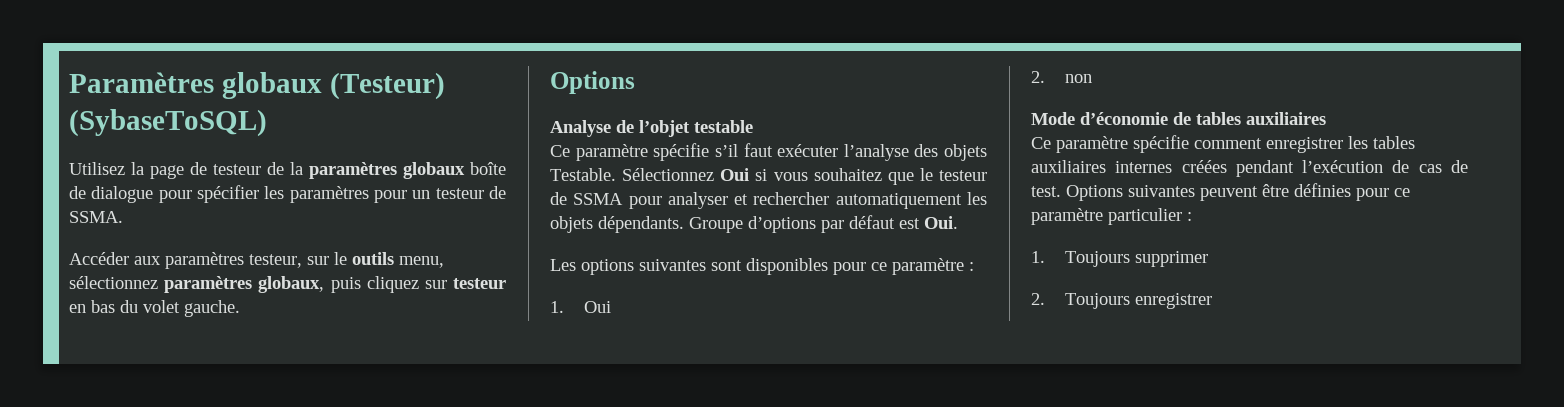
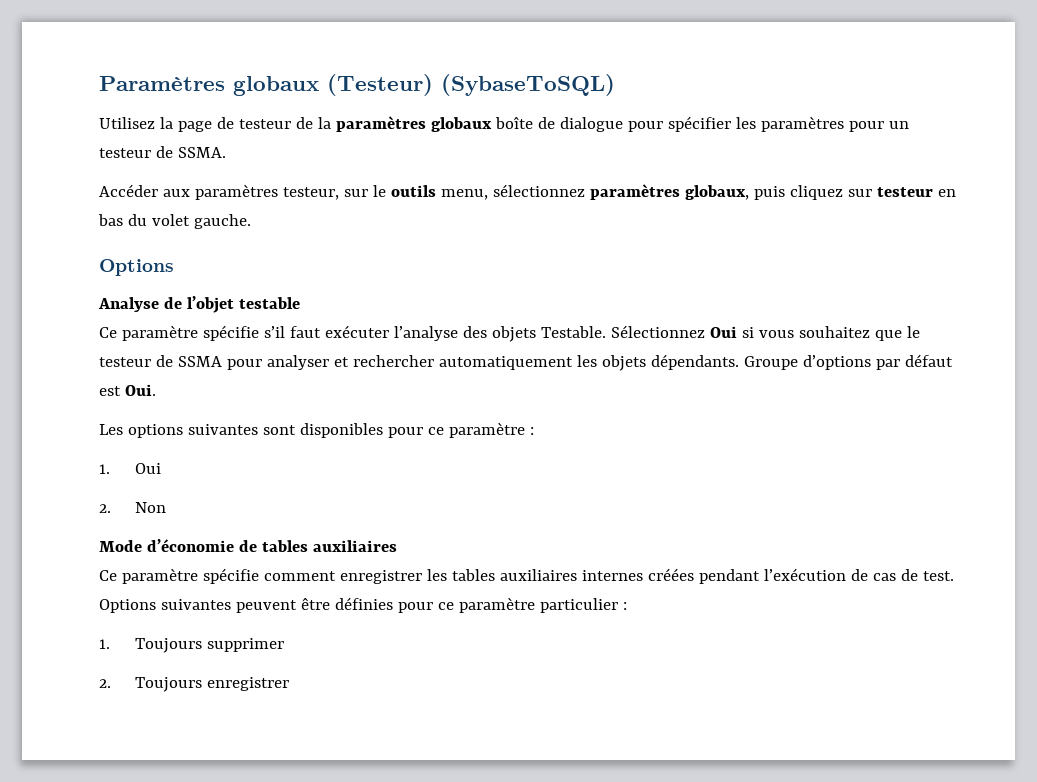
[1065,74,1093,83] non -> [135,502,167,513] Non

